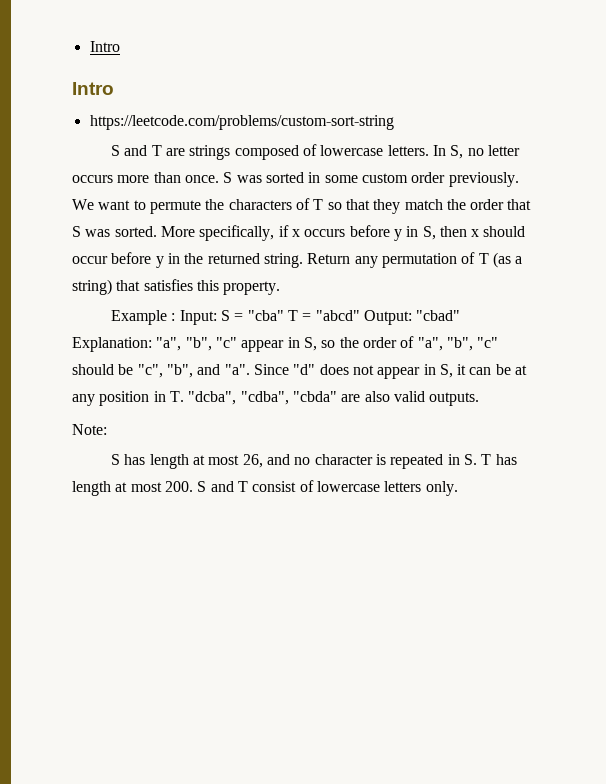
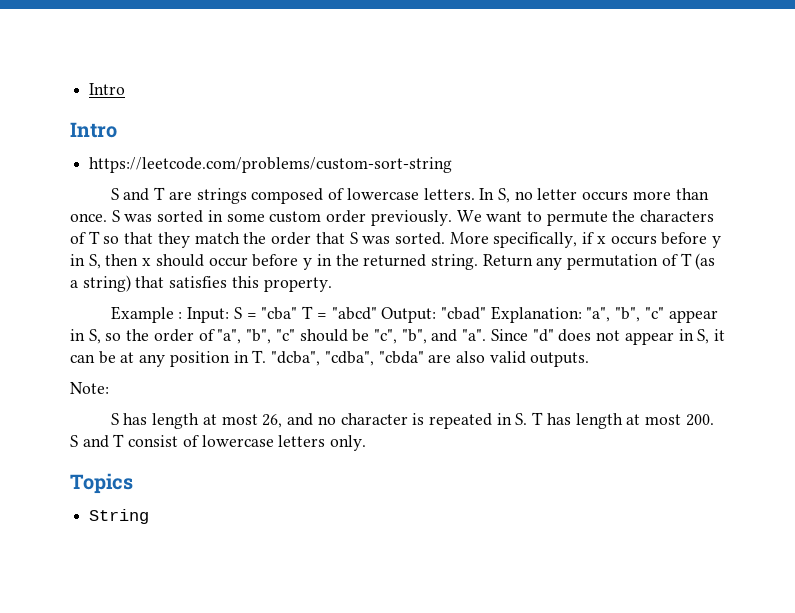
(458, 488) none -> [70,473,133,494] [89,509,150,524] // Topics // String

